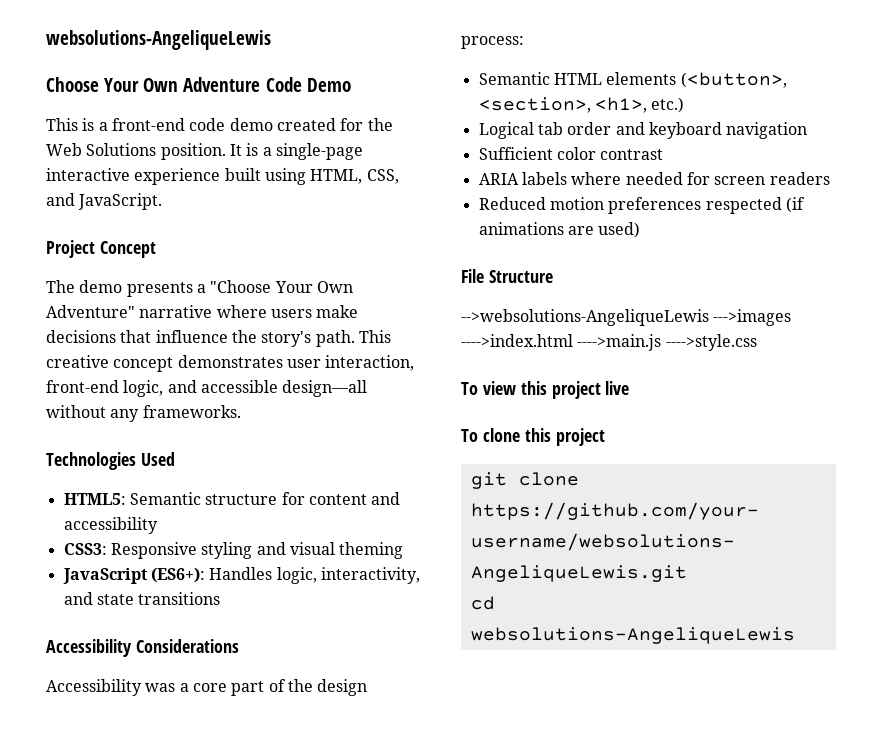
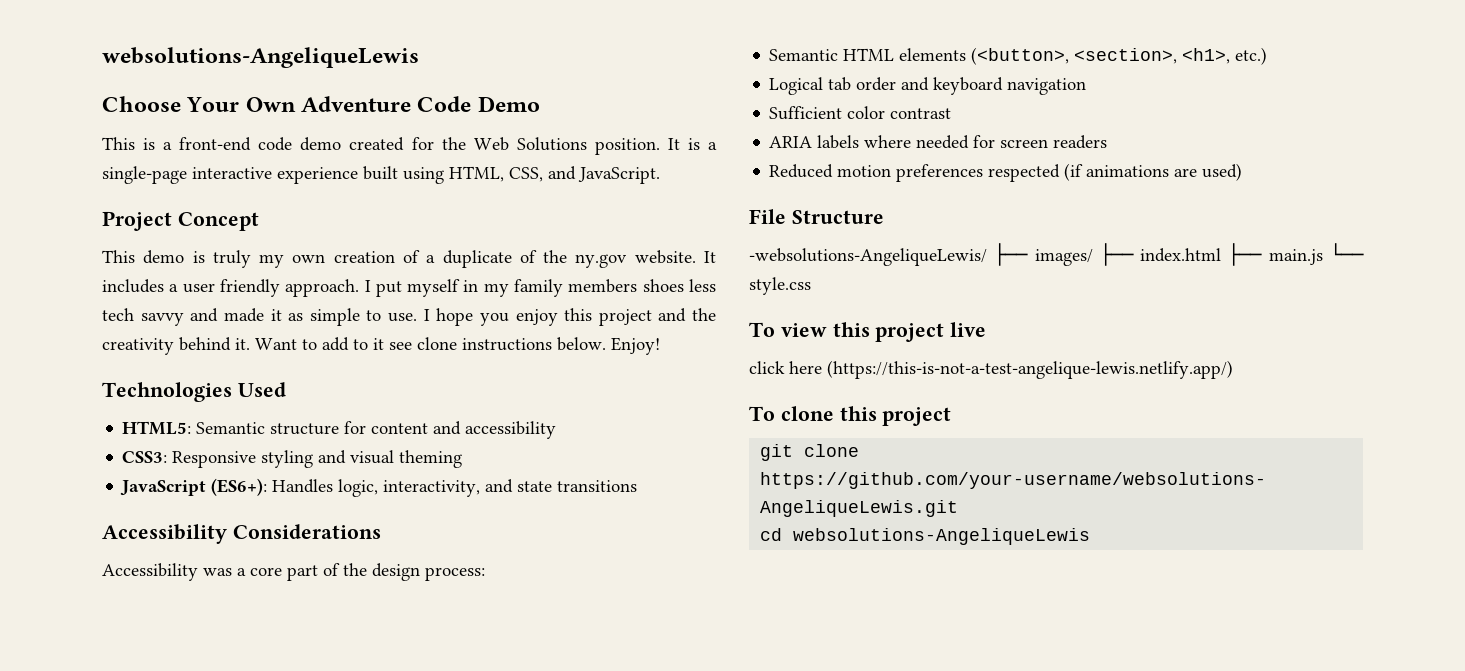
[46,280,353,297] [46,305,359,318] [46,330,391,347] [46,355,415,372] [46,380,368,397] [46,405,241,422] The demo presents a "Choose Your Own Adventure" narrative where users make decisions that influence the story's path. This creative concept demonstrates user interaction, front-end logic, and accessible design—all without any frameworks. -> [102,250,716,268] [102,279,716,297] [102,308,716,326] [102,337,660,355] This demo is truly my own creation of a duplicate of the ny.gov website. It includes a user friendly approach. I put myself in my family members shoes less tech savvy and made it as simple to use. I hope you enjoy this project and the creativity behind it. Want to add to it see clone instructions below. Enjoy!
[461,309,792,326] [461,334,757,351] -->websolutions-AngeliqueLewis --->images ---->index.html ---->main.js ---->style.css -> [749,243,1364,266] [749,277,811,295] -websolutions-AngeliqueLewis/ ├── images/ ├── index.html ├── main.js └── style.css
(630, 388) none -> [749,360,1233,379] // click here (https://this-is-not-a-test-angelique-lewis.netlify.app/)

